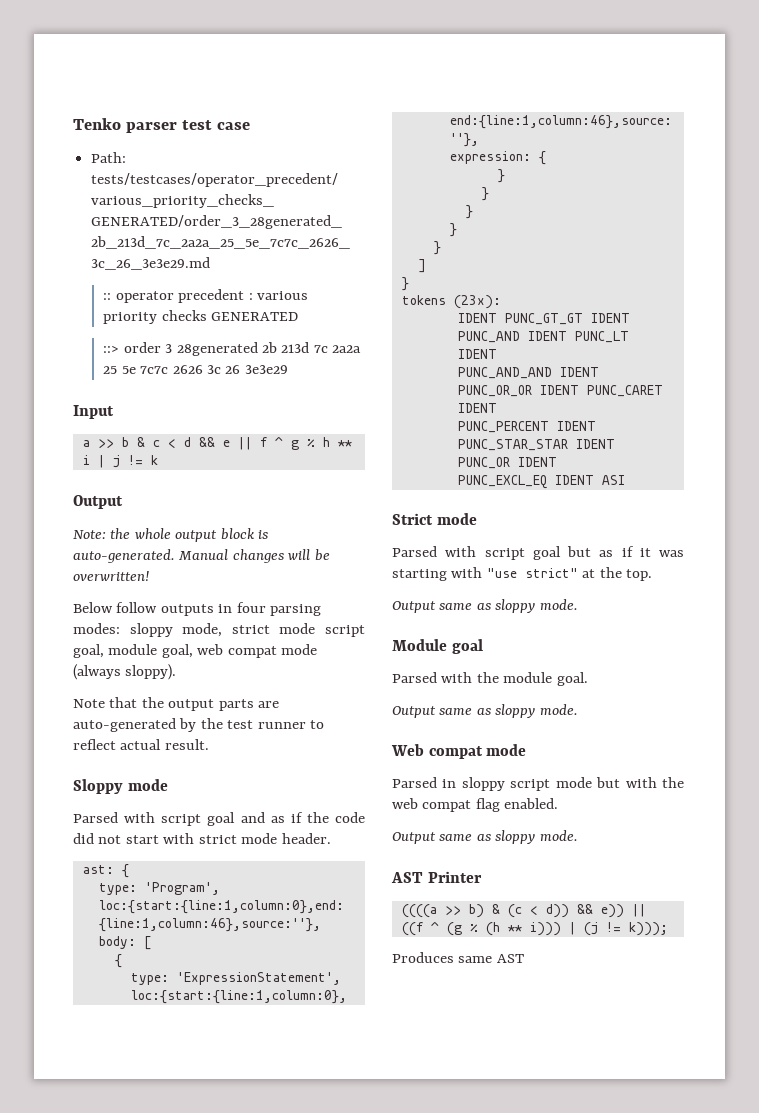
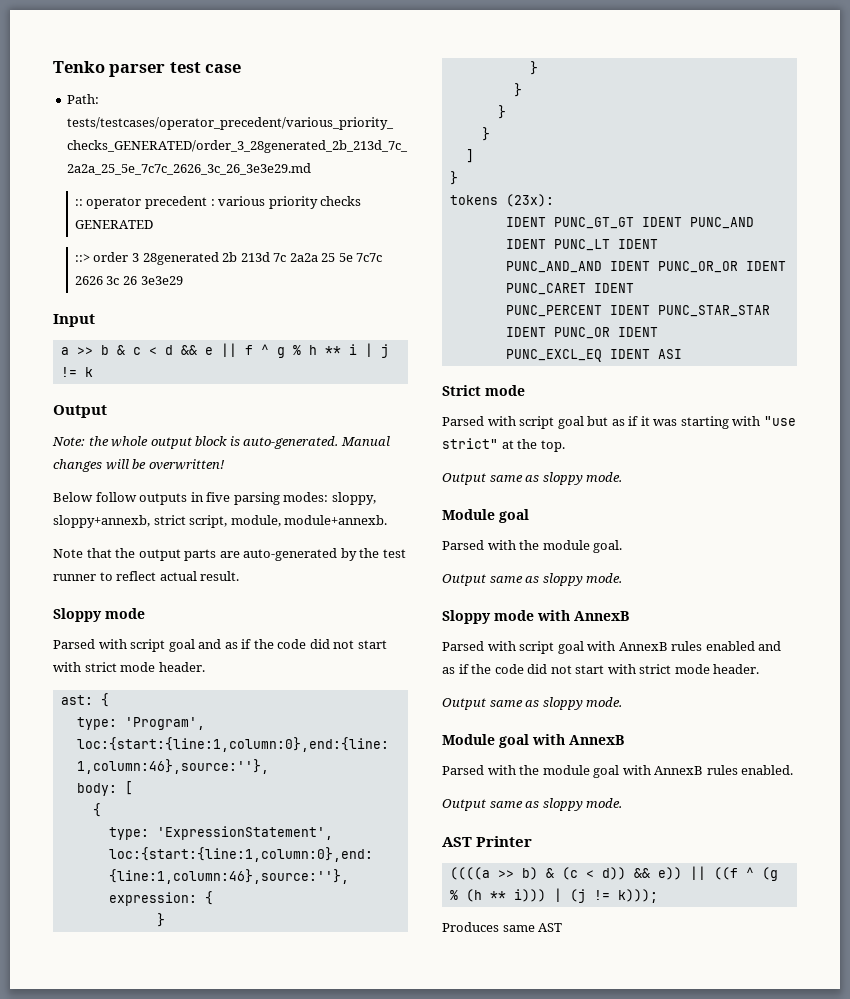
[236,602,266,613] four -> [206,492,231,502] five
[129,623,365,637] [73,644,318,658] [73,664,177,680] sloppy mode, strict mode script goal, module goal, web compat mode (always sloppy). -> [331,492,376,505] [53,515,388,528] sloppy, sloppy+annexb, strict script, module, module+annexb.
[391,744,527,759] [392,777,684,791] [392,798,500,812] Web compat mode // Parsed in sloppy script mode but with the web compat flag -> [442,610,629,624] [442,641,782,654] [442,664,760,674] [442,697,623,710] [442,734,624,748] [442,765,738,778] Sloppy mode with AnnexB // Parsed with script goal with AnnexB rules enabled and as if the code did not start with strict mode header. // Output same as sloppy mode. // Module goal with AnnexB // Parsed with the module goal with AnnexB rules

